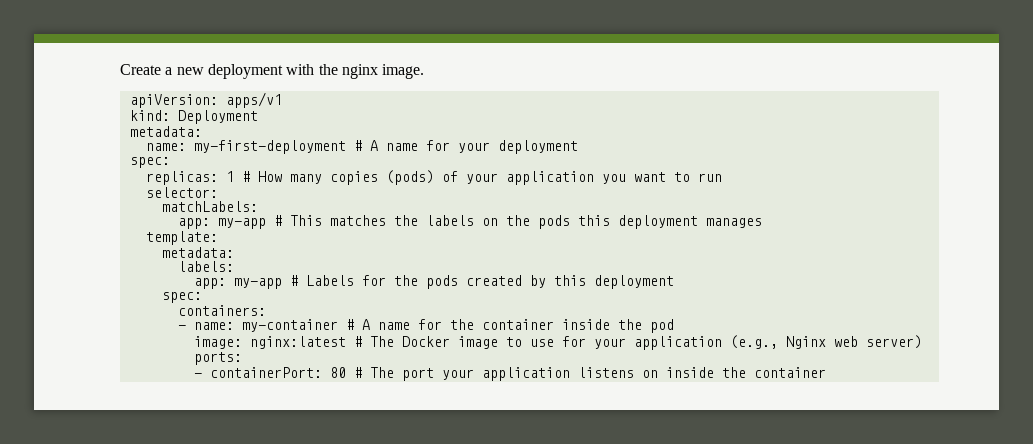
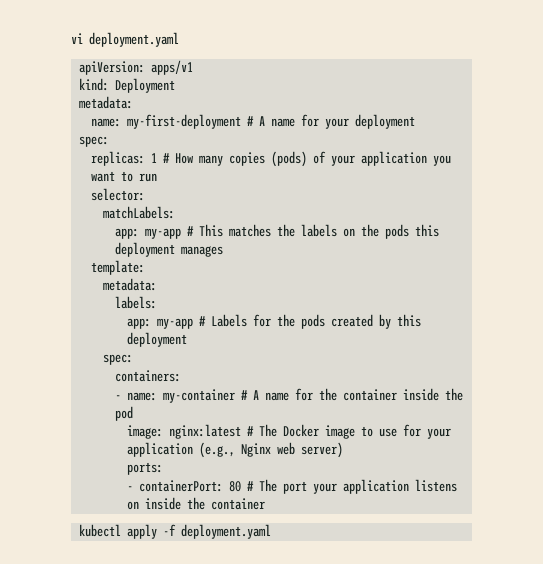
[120,64,425,79] Create a new deployment with the nginx image. -> [71,32,179,47] vi deployment.yaml
(826, 372) none -> [79,524,272,539] // kubectl apply -f deployment.yaml

